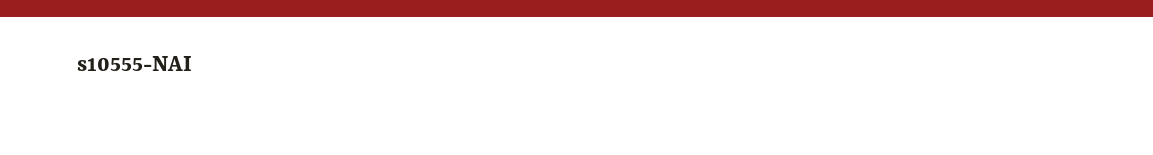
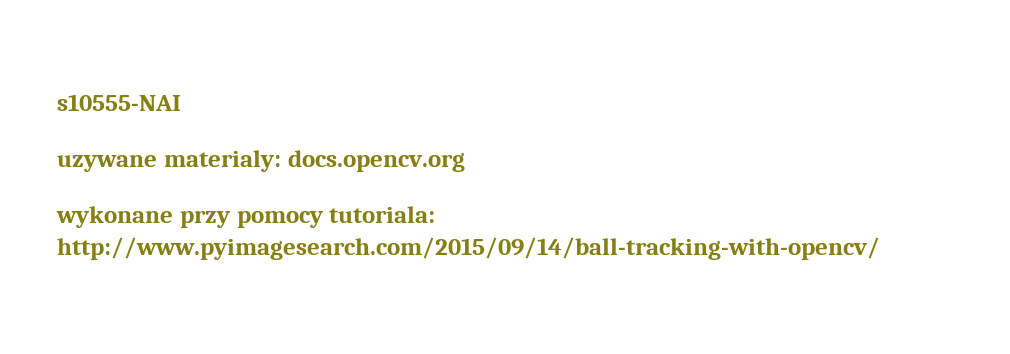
(192, 63) none -> [57,150,465,172] [56,206,436,228] [57,237,880,260] // uzywane materialy: docs.opencv.org // wykonane przy pomocy tutoriala: http://www.pyimagesearch.com/2015/09/14/ball-tracking-with-opencv/

